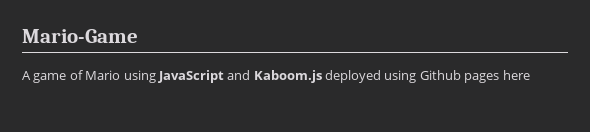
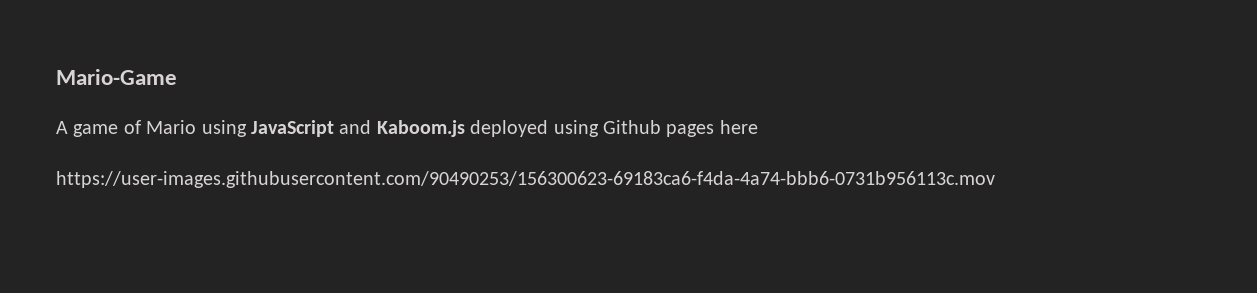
(530, 75) none -> [56,171,995,188] // https://user-images.githubusercontent.com/90490253/156300623-69183ca6-f4da-4a74-bbb6-0731b956113c.mov

